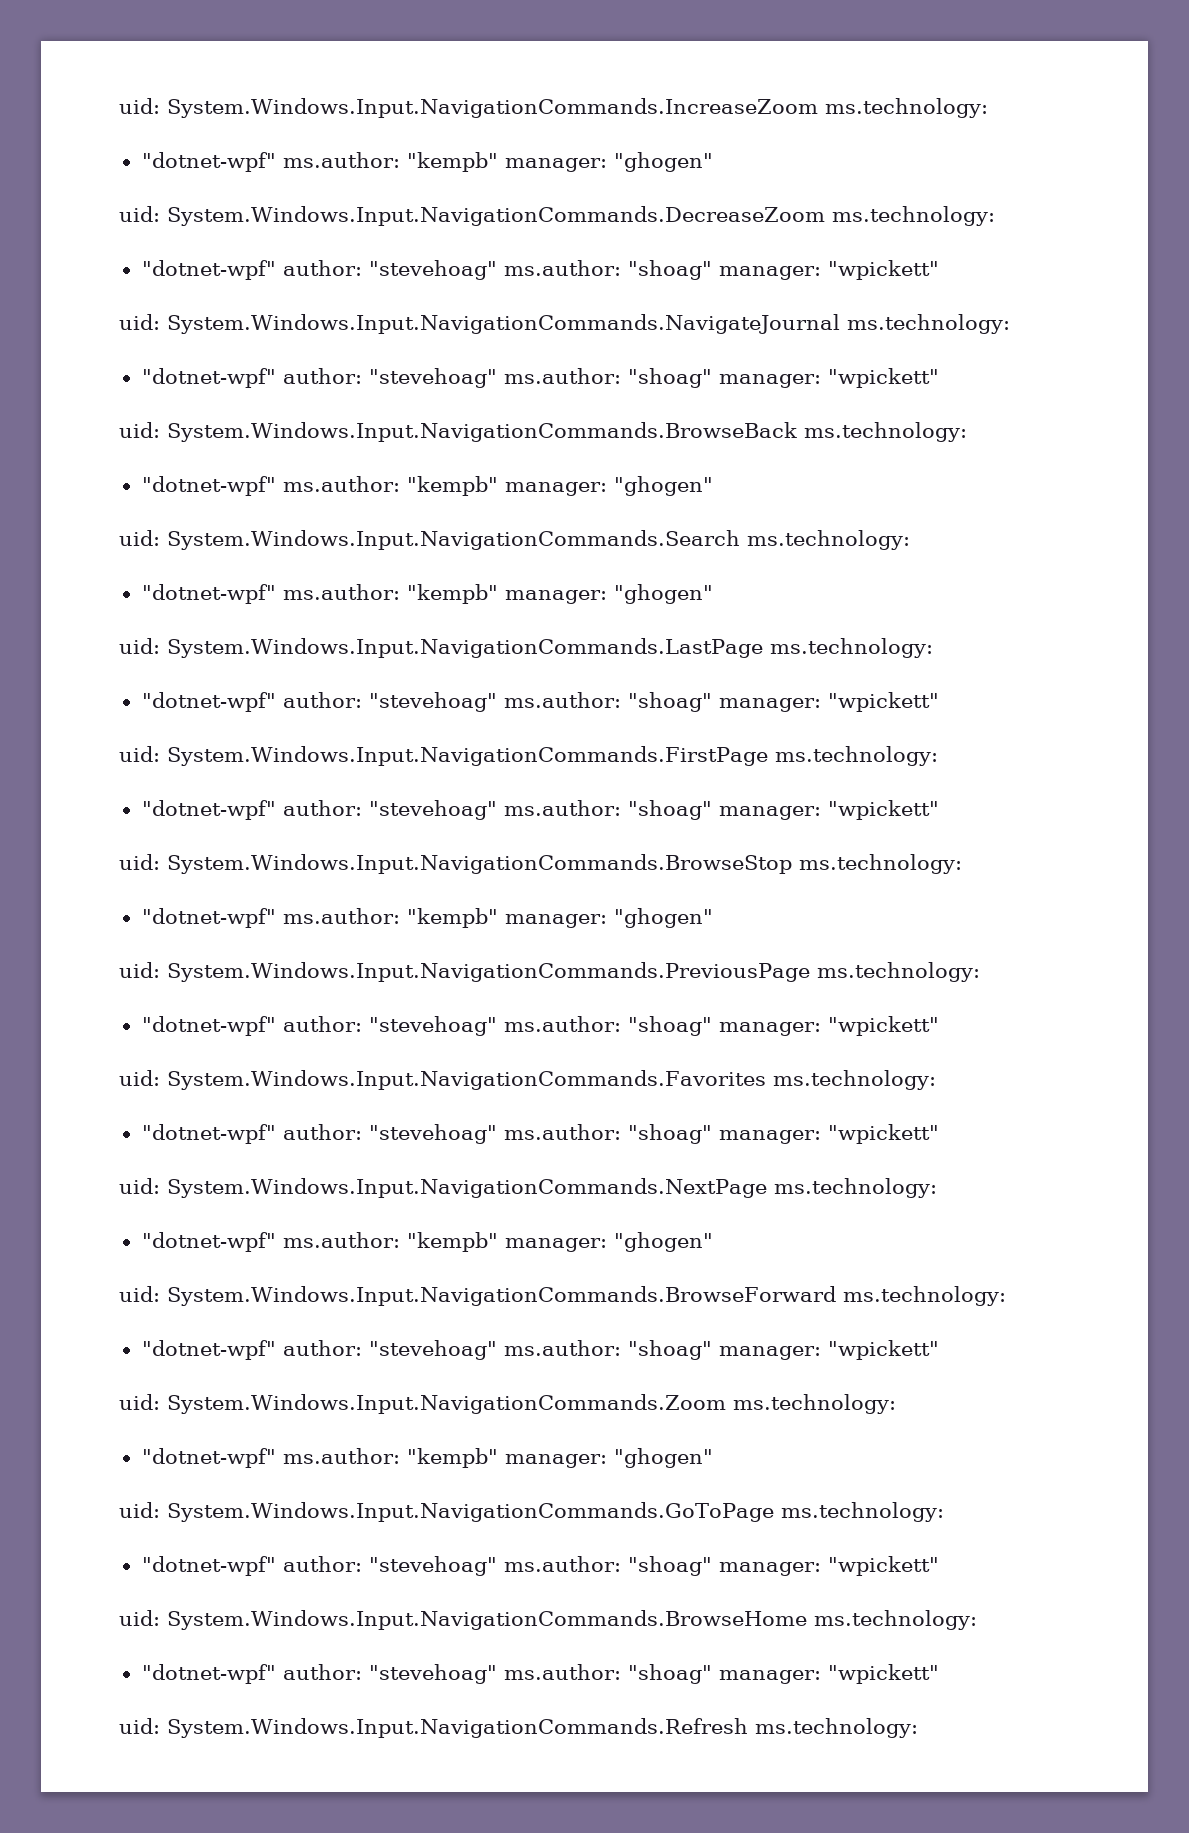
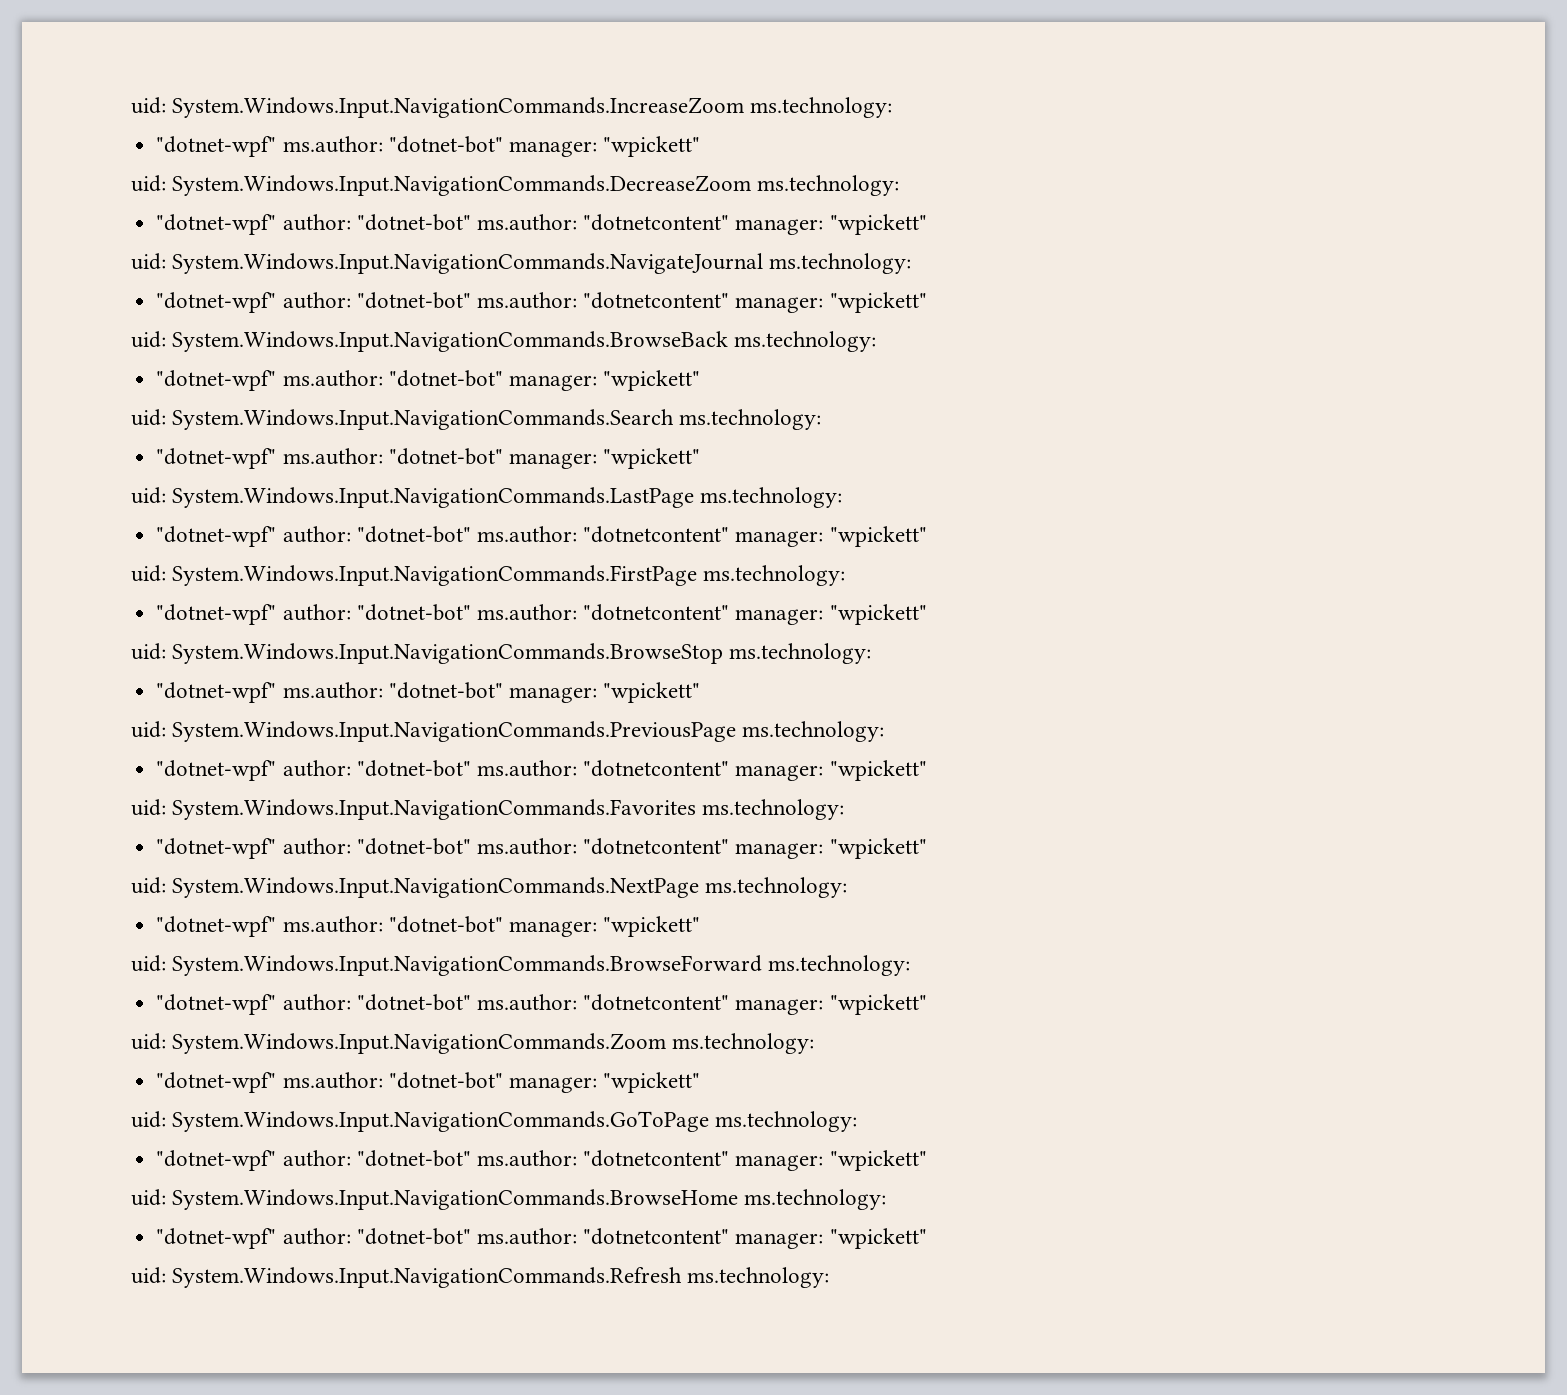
[406,152,713,172] "kempb" manager: "ghogen" -> [388,136,701,157] "dotnet-bot" manager: "wpickett"
[368,260,712,280] "stevehoag" ms.author: "shoag" -> [356,214,730,231] "dotnet-bot" ms.author: "dotnetcontent"
[368,368,712,388] "stevehoag" ms.author: "shoag" -> [356,292,730,309] "dotnet-bot" ms.author: "dotnetcontent"
[406,476,713,496] "kempb" manager: "ghogen" -> [388,370,701,391] "dotnet-bot" manager: "wpickett"
[406,584,713,604] "kempb" manager: "ghogen" -> [388,448,701,469] "dotnet-bot" manager: "wpickett"
[368,692,712,712] "stevehoag" ms.author: "shoag" -> [356,526,730,543] "dotnet-bot" ms.author: "dotnetcontent"
[368,800,712,820] "stevehoag" ms.author: "shoag" -> [356,604,730,621] "dotnet-bot" ms.author: "dotnetcontent"
[406,908,713,928] "kempb" manager: "ghogen" -> [388,682,701,703] "dotnet-bot" manager: "wpickett"
[368,1016,712,1036] "stevehoag" ms.author: "shoag" -> [356,760,730,777] "dotnet-bot" ms.author: "dotnetcontent"
[368,1124,712,1144] "stevehoag" ms.author: "shoag" -> [356,838,730,855] "dotnet-bot" ms.author: "dotnetcontent"
[406,1232,713,1252] "kempb" manager: "ghogen" -> [388,916,701,937] "dotnet-bot" manager: "wpickett"
[368,1340,712,1360] "stevehoag" ms.author: "shoag" -> [356,994,730,1011] "dotnet-bot" ms.author: "dotnetcontent"
[406,1448,713,1468] "kempb" manager: "ghogen" -> [388,1072,701,1093] "dotnet-bot" manager: "wpickett"
[368,1556,712,1576] "stevehoag" ms.author: "shoag" -> [356,1150,730,1167] "dotnet-bot" ms.author: "dotnetcontent"
[368,1664,712,1684] "stevehoag" ms.author: "shoag" -> [356,1228,730,1245] "dotnet-bot" ms.author: "dotnetcontent"

